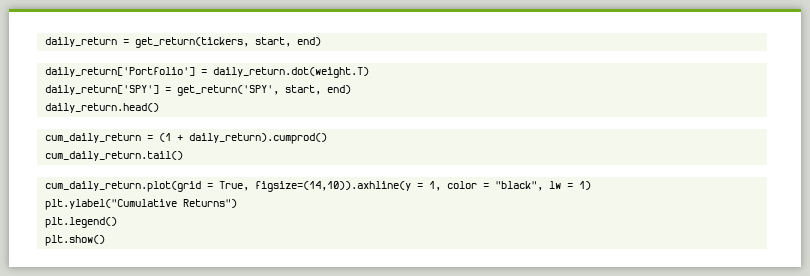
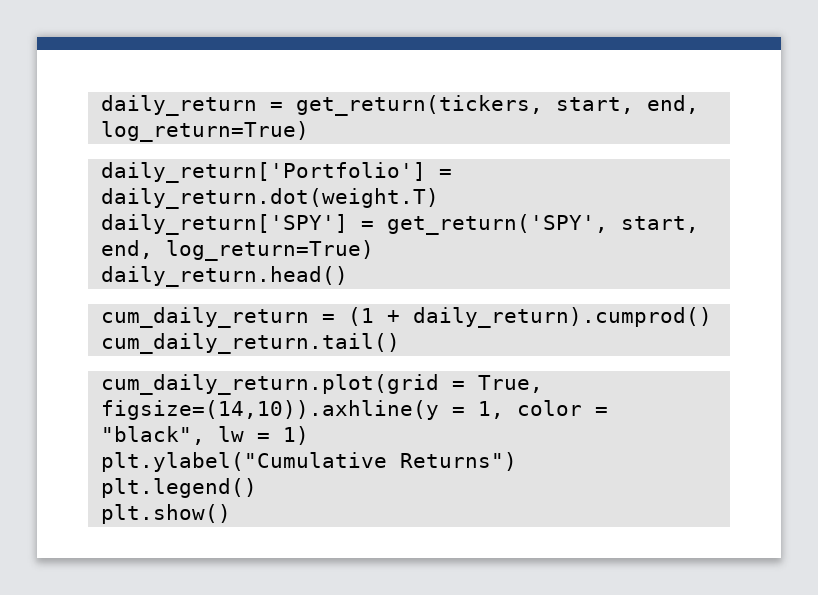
[296,37,321,46] end) -> [646,95,699,114] [100,121,309,142] end, log_return=True)
[326,85,351,94] end) -> [100,240,374,261] end, log_return=True)

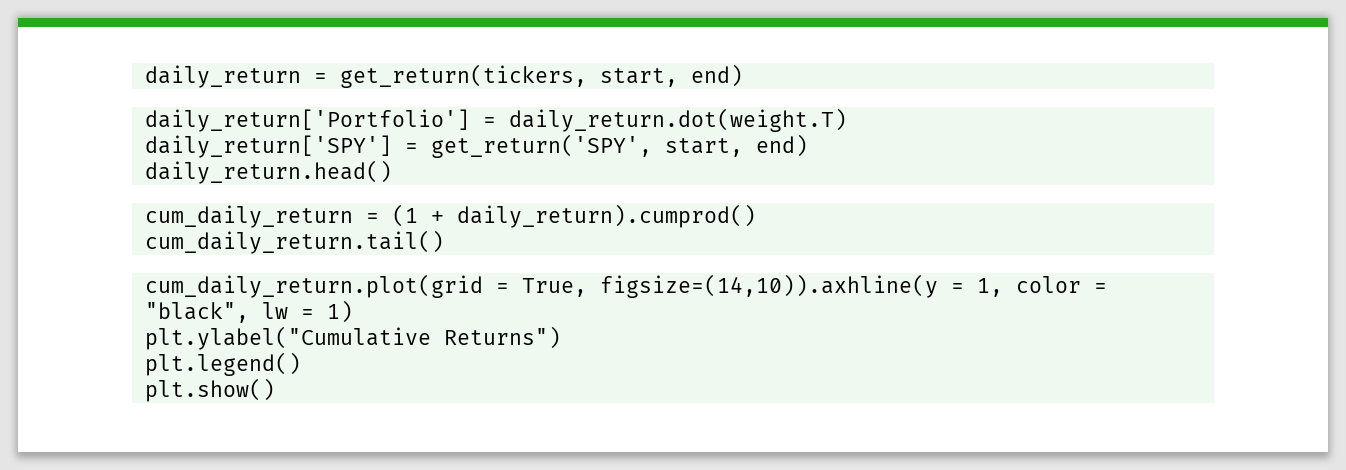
[646,95,699,114] [100,121,309,142] end, log_return=True) -> [690,64,743,87] end)
[100,240,374,261] end, log_return=True) -> [755,134,808,157] end)

